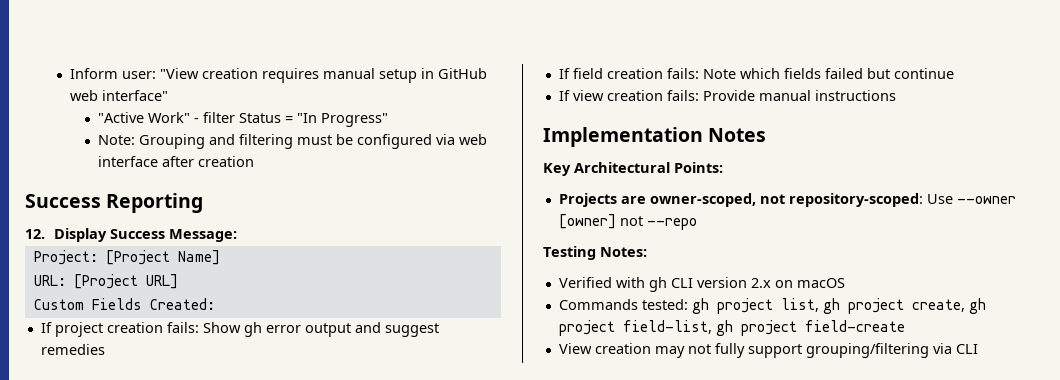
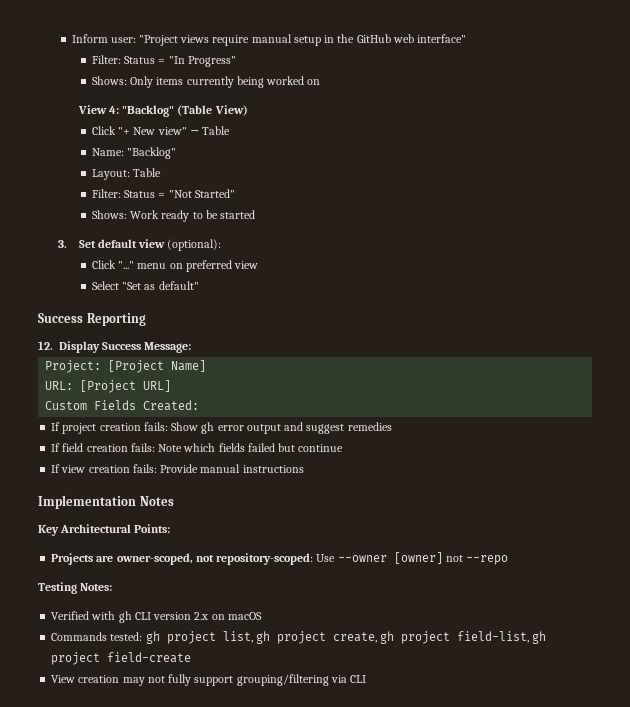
[159,68,319,83] "View creation requires -> [139,35,250,46] "Project views require
(434, 73) none -> [337,34,355,43] the
[98,112,236,123] "Active Work" - filter -> [91,55,121,64] Filter:
[98,134,488,149] [98,156,255,167] Note: Grouping and filtering must be configured via web interface after creation -> [91,76,321,88] [77,105,248,117] [91,126,231,135] [91,147,177,159] [91,168,162,180] [91,189,235,198] [91,210,256,222] [58,239,222,251] [91,260,259,272] [91,281,199,290] Shows: Only items currently being worked on // View 4: "Backlog" (Table View) // Click "+ New view" → Table // Name: "Backlog" // Layout: Table // Filter: Status = "Not Started" // Shows: Work ready to be started // 3. Set default view (optional): // Click "..." menu on preferred view // Select "Set as default"

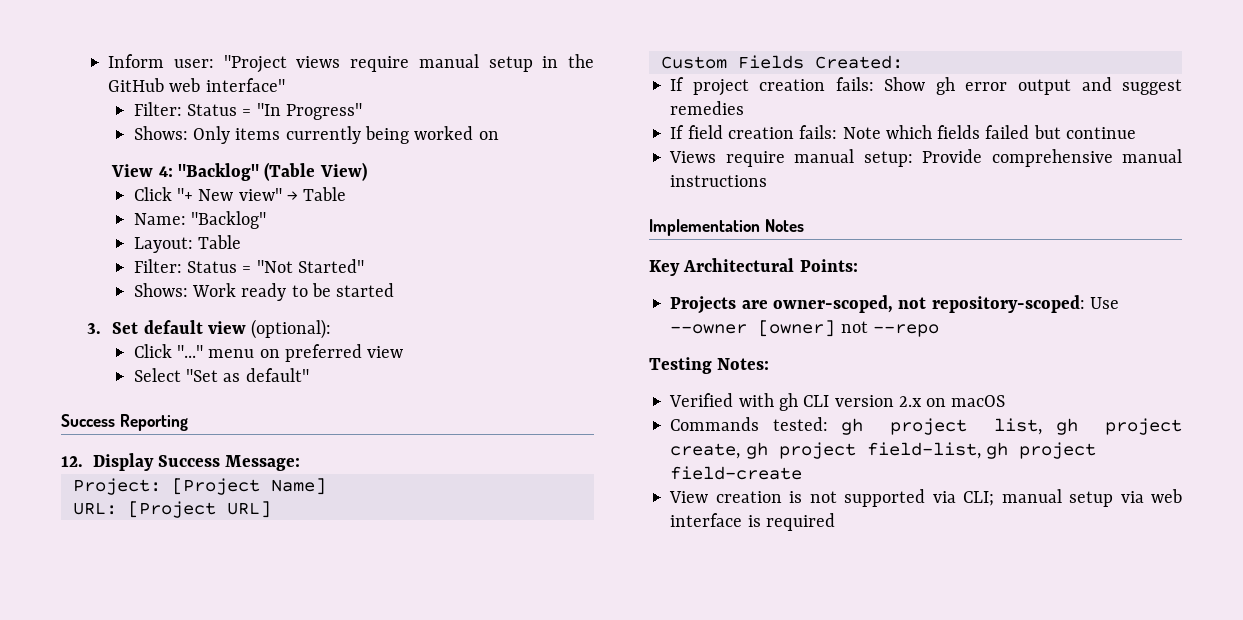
[51,464,199,473] If view creation fails: Provide -> [669,149,1113,167] Views require manual setup: Provide comprehensive
[122,674,367,686] may not fully support grouping/filtering via CLI -> [789,489,1182,507] [670,513,835,531] is not supported via CLI; manual setup via web interface is required

